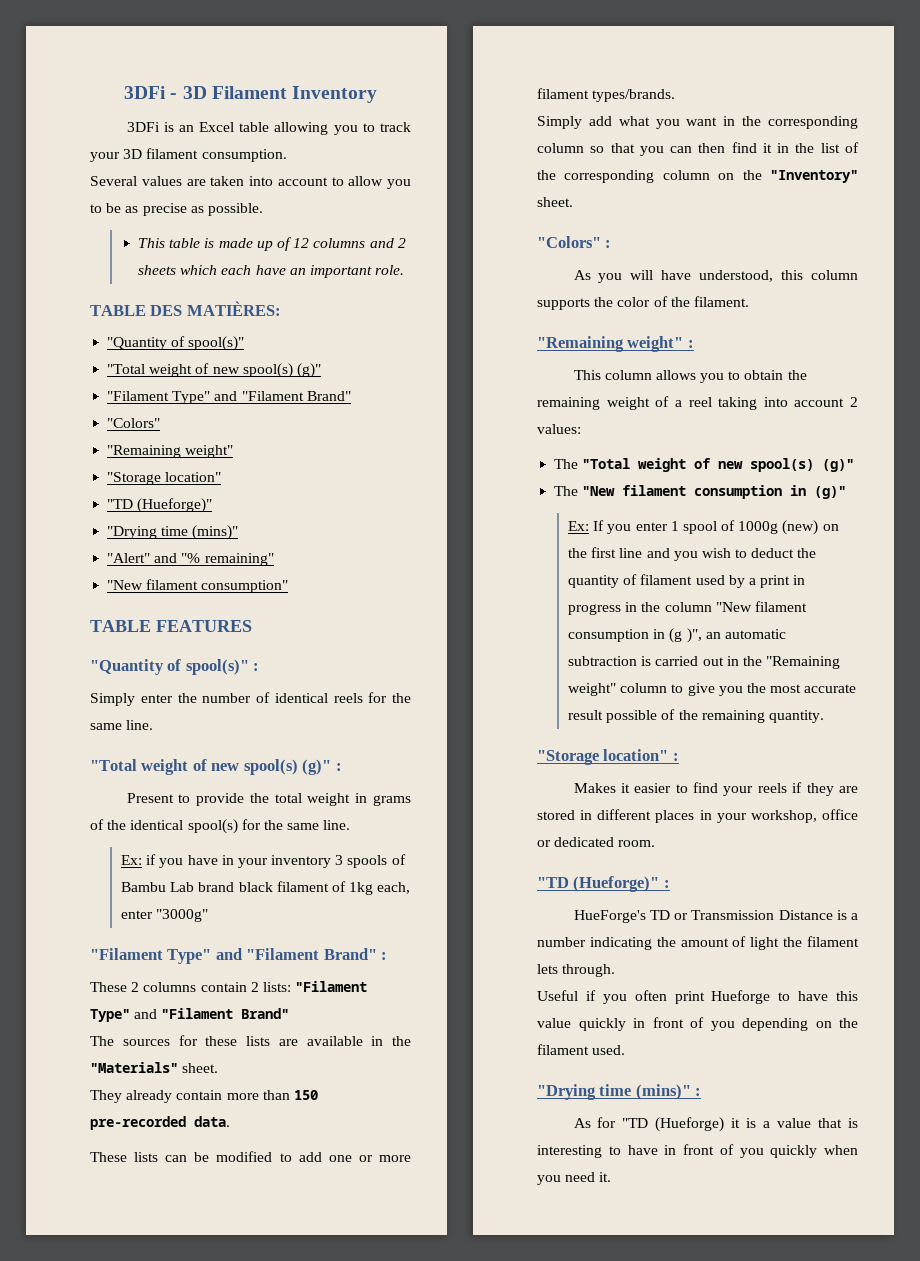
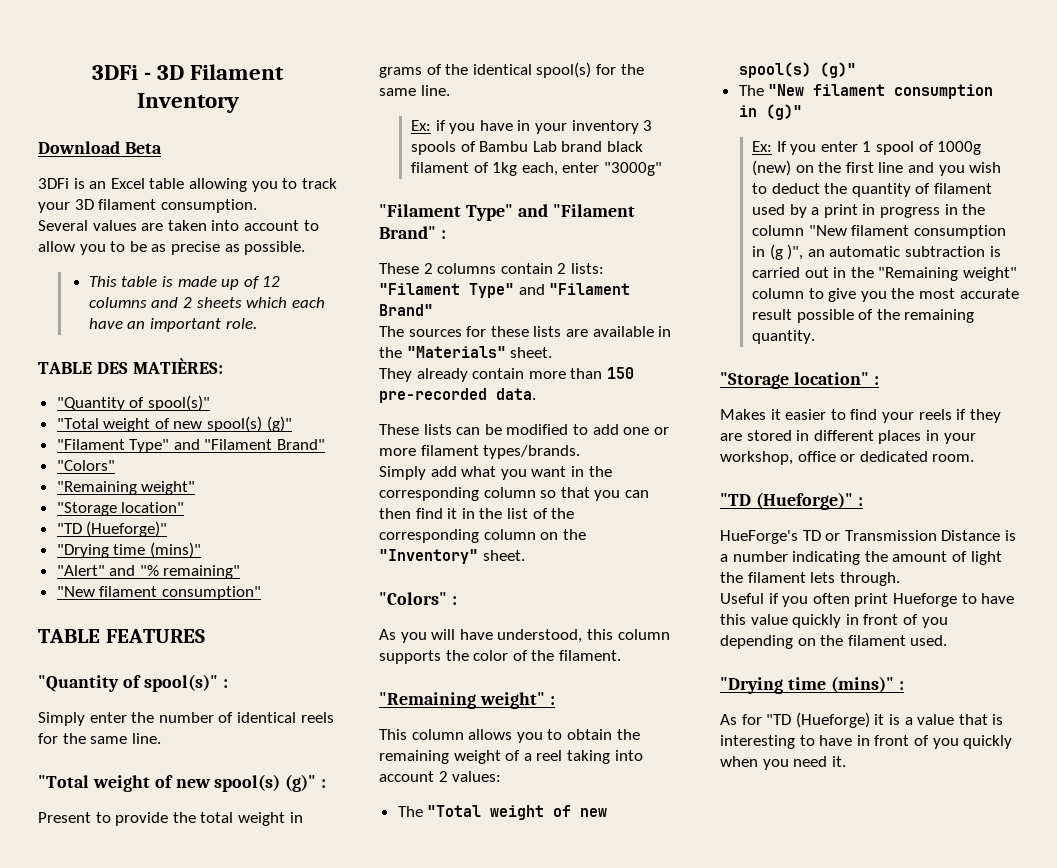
(378, 94) none -> [38,141,162,154] // Download Beta

